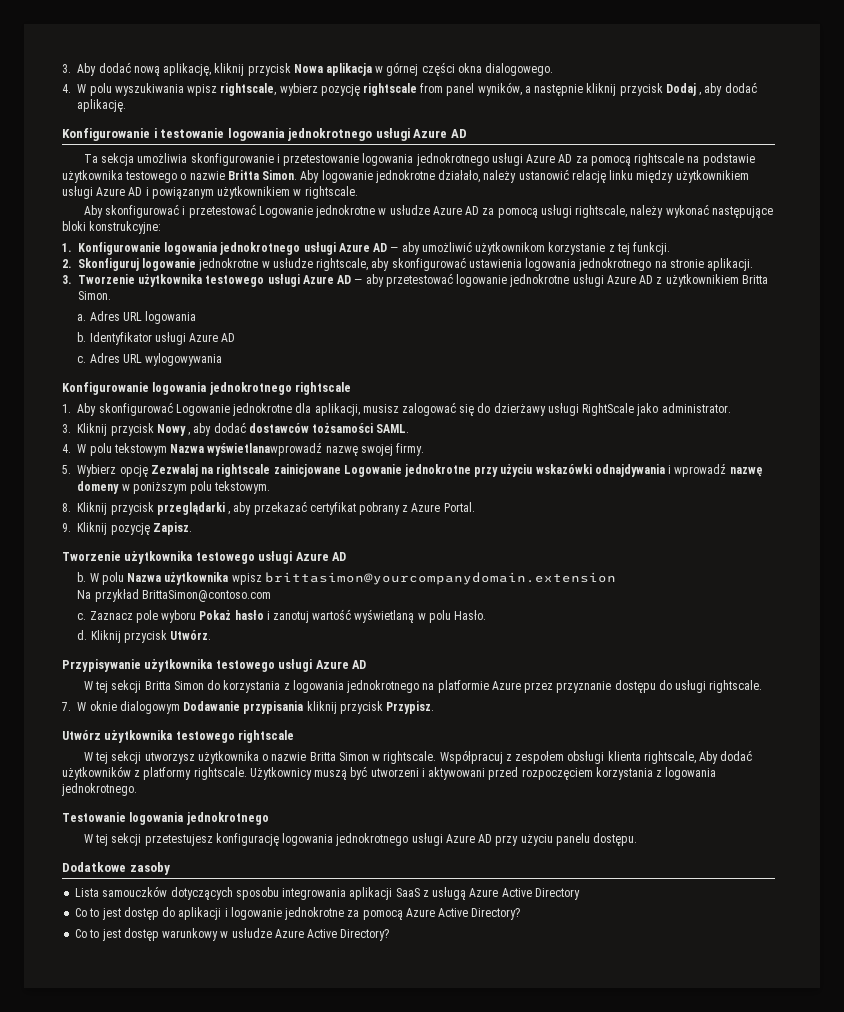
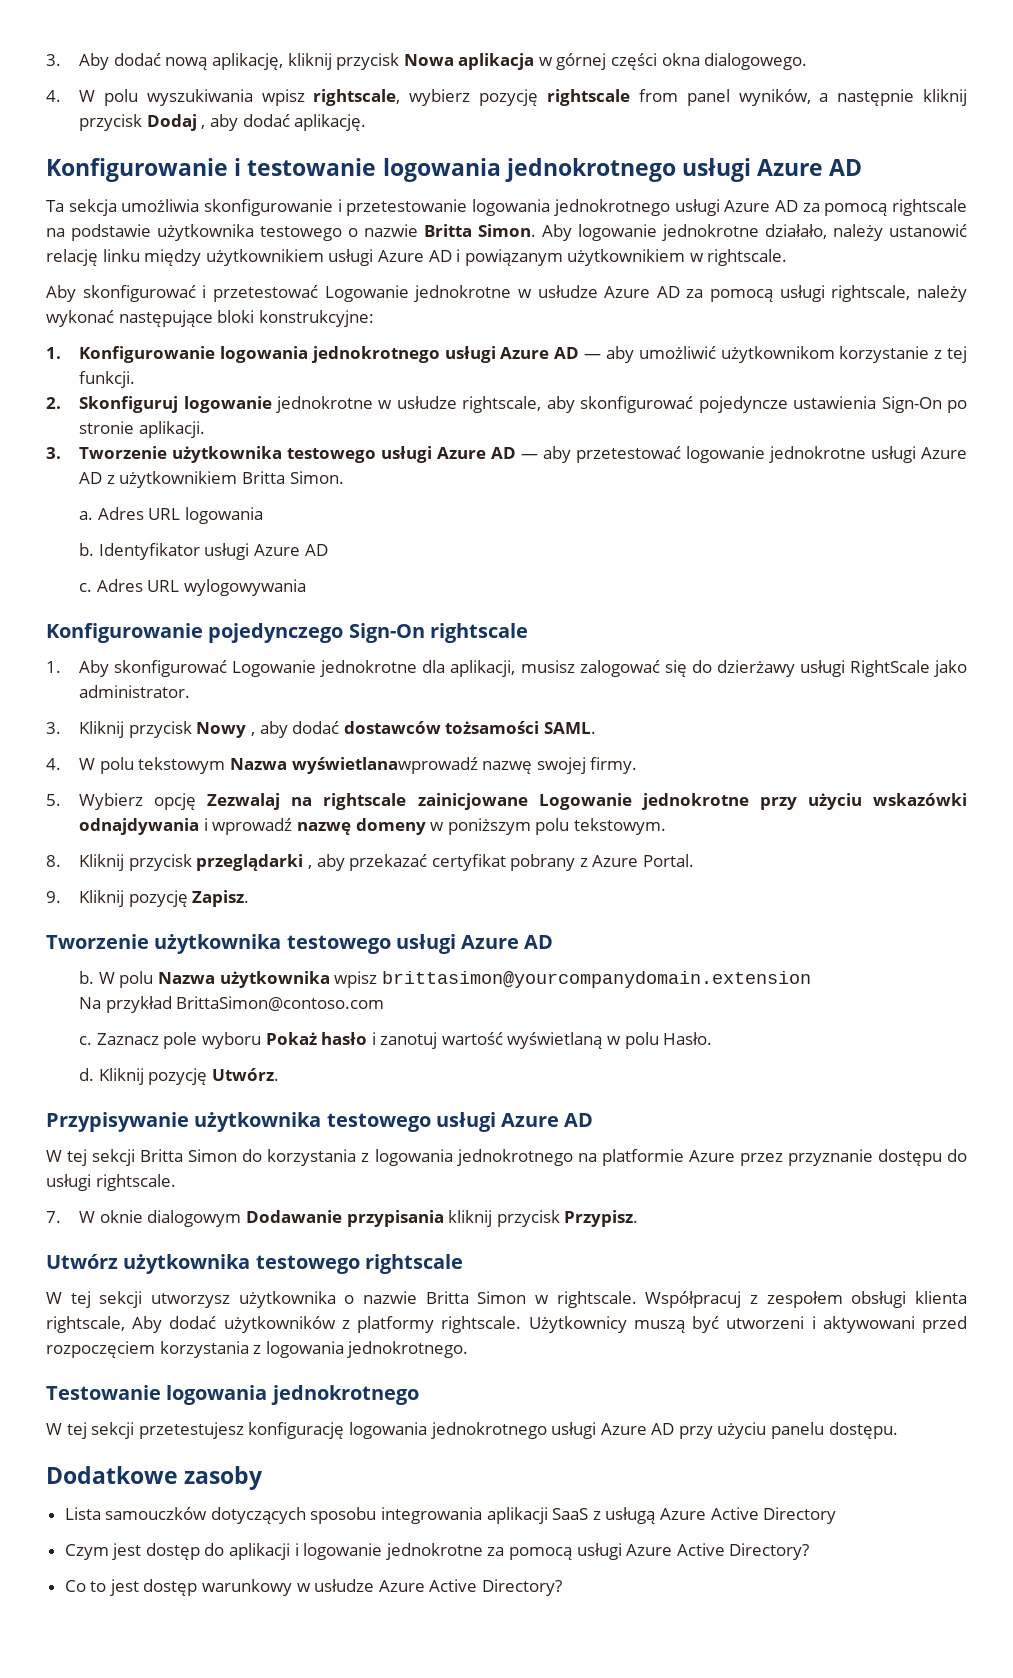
[468,258,667,271] ustawienia logowania jednokrotnego na -> [698,396,967,413] pojedyncze ustawienia Sign-On po
[152,382,292,395] logowania jednokrotnego -> [208,623,425,643] pojedynczego Sign-On
[123,630,167,643] przycisk -> [148,1068,208,1085] pozycję
[75,908,100,917] Co to -> [64,1544,109,1560] Czym
(403, 915) none -> [576,1543,622,1560] usługi

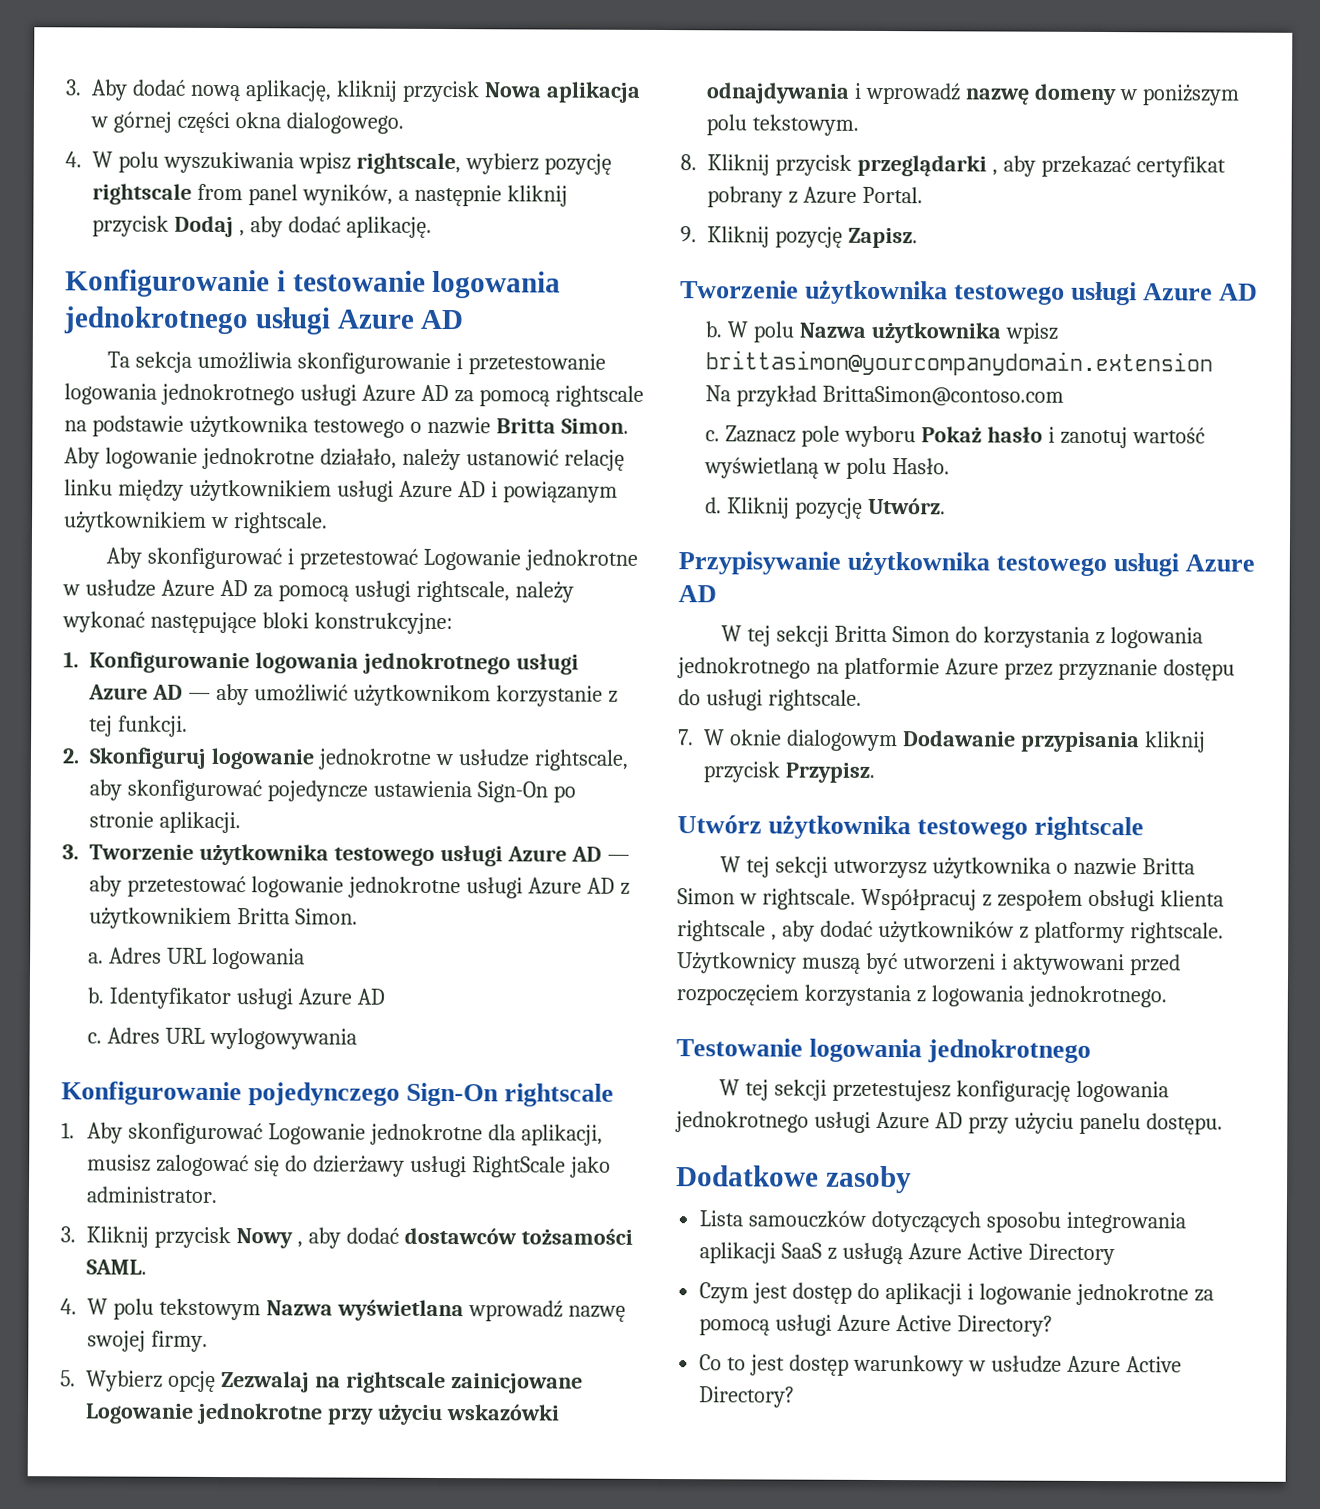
[291,757,478,774] wyświetlanawprowadź -> [336,1299,563,1322] wyświetlana wprowadź
[46,1316,163,1333] rightscale, Aby -> [677,920,815,942] rightscale , aby

